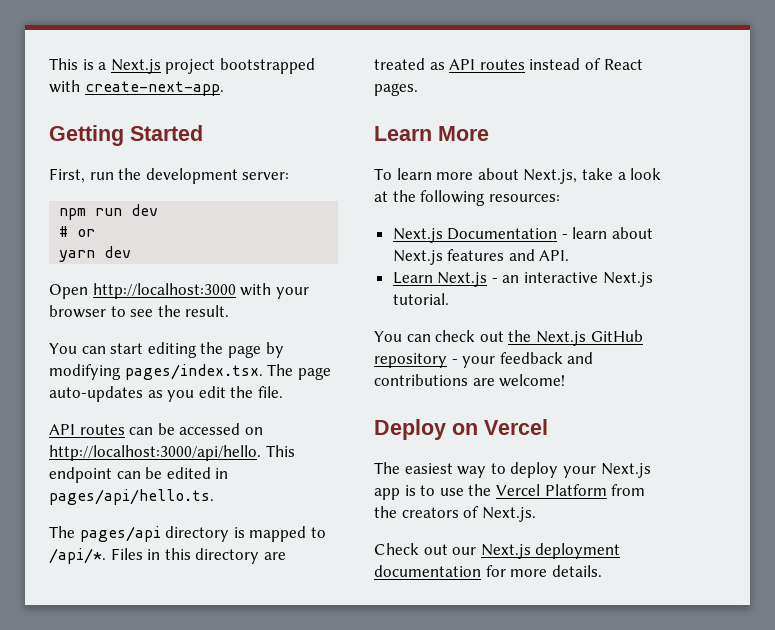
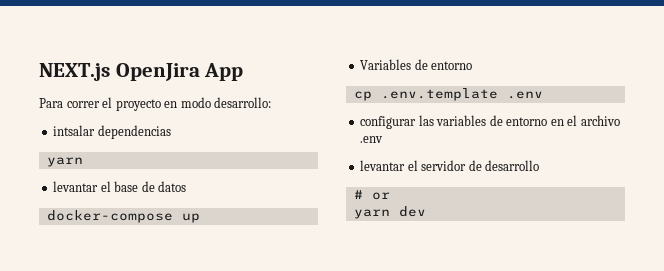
[49,58,315,74] [49,80,224,96] [49,125,203,146] [49,168,290,184] [59,204,159,220] [59,226,96,237] [59,246,132,262] [49,283,309,299] [49,305,230,318] [49,342,284,358] [49,364,331,380] [49,386,283,402] [49,423,263,435] [49,445,295,461] [49,467,229,483] [49,489,214,505] [49,526,326,542] [49,548,286,564] [374,58,643,70] [374,83,418,96] [374,126,489,141] [374,168,662,184] [374,190,560,206] [392,227,654,243] [392,249,570,265] [392,272,653,287] [392,293,449,305] [374,330,643,346] [374,352,594,368] [374,374,566,387] [374,419,548,440] [374,462,651,478] [374,484,646,500] [374,506,536,522] [374,543,621,559] [374,565,602,577] This is a Next.js project bootstrapped with create-next-app. // Getting Started // First, run the development server: // npm run dev // # or // yarn dev // Open http://localhost:3000 with your browser to see the result. // You can start editing the page by modifying pages/index.tsx. The page auto-updates as you edit the file. // API routes can be accessed on http://localhost:3000/api/hello. This endpoint can be edited in pages/api/hello.ts. // The pages/api directory is mapped to /api/*. Files in this directory are treated as API routes instead of React pages. // Learn More // To learn more about Next.js, take a look at the following resources: // Next.js Documentation - learn about Next.js features and API. // Learn Next.js - an interactive Next.js tutorial. // You can check out the Next.js GitHub repository - your feedback and contributions are welcome! // Deploy on Vercel // The easiest way to deploy your Next.js app is to use the Vercel Platform from the creators of Next.js. // Check out our Next.js deployment documentation for more details. -> [39,63,244,81] [39,97,272,111] [53,125,171,139] [46,157,83,167] [53,181,187,192] [46,210,200,223] [360,59,473,70] [353,88,543,101] [360,115,620,129] [360,136,384,143] [360,160,540,171] [353,190,390,200] [353,206,426,219] NEXT.js OpenJira App // Para correr el proyecto en modo desarrollo: // intsalar dependencias // yarn // levantar el base de datos // docker-compose up // Variables de entorno // cp .env.template .env // configurar las variables de entorno en el archivo .env // levantar el servidor de desarrollo // # or // yarn dev

